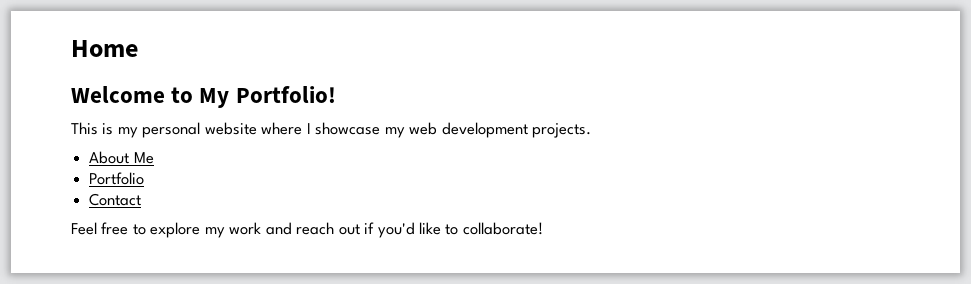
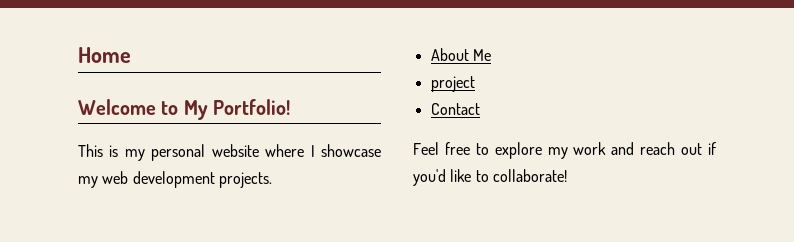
[89,172,145,185] Portfolio -> [430,76,475,92] project

